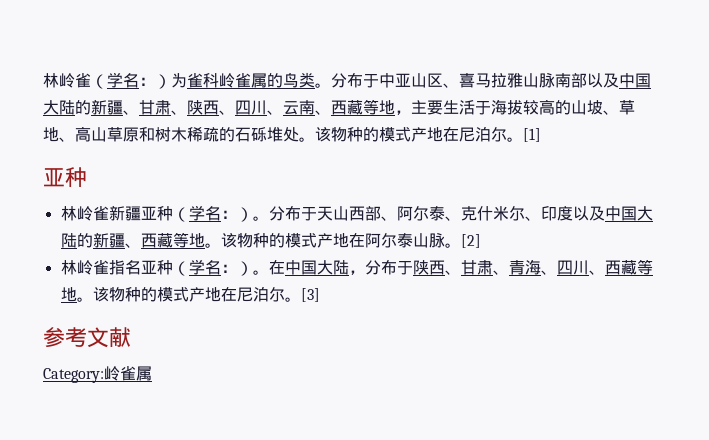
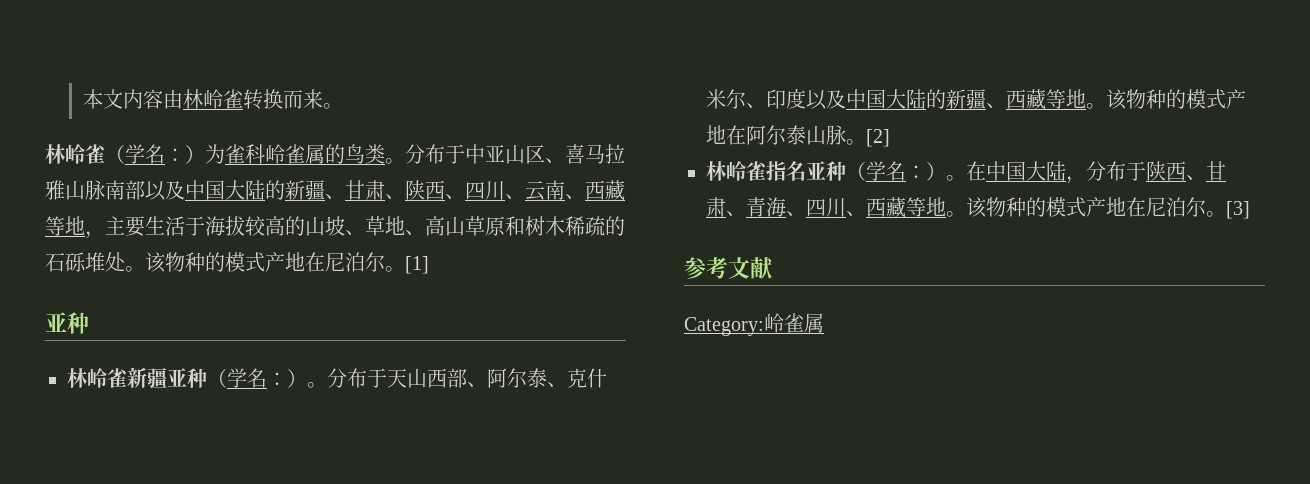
(43, 80) none -> [82,89,343,110] 本文内容由林岭雀转换而来。 //

